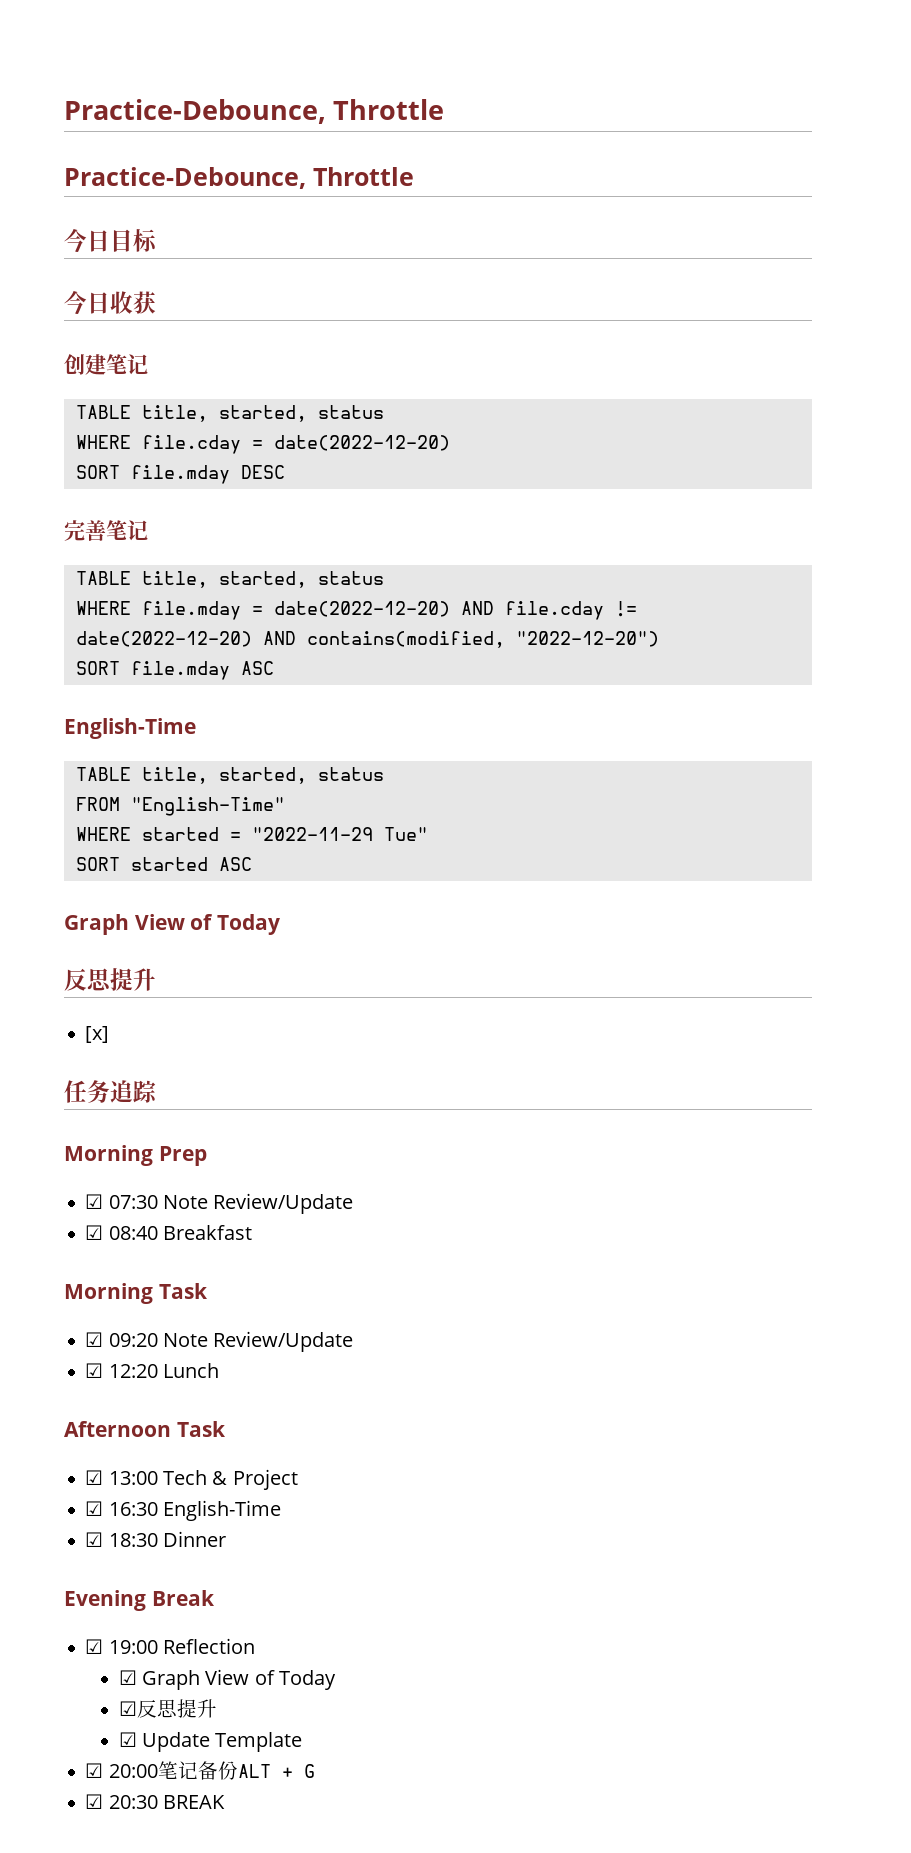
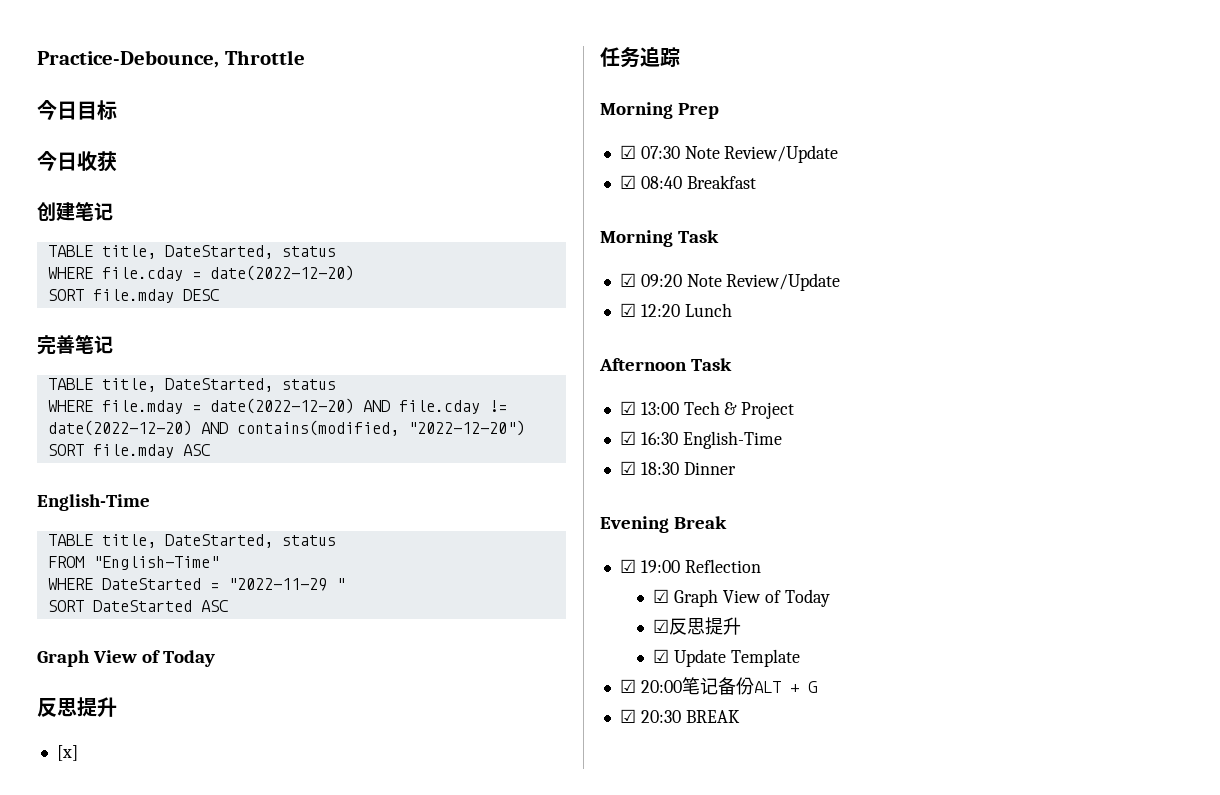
[64,99,445,124] [64,167,414,189] Practice-Debounce, Throttle // Practice-Debounce, Throttle -> [37,50,305,68] Practice-Debounce, Throttle
[218,405,307,422] started, -> [164,245,273,259] DateStarted,
[218,571,307,588] started, -> [164,378,273,392] DateStarted,
[218,767,307,784] started, -> [164,534,273,548] DateStarted,
[141,827,219,841] started -> [101,578,201,590] DateStarted
[383,827,428,841] [75,857,208,871] Tue" // SORT started -> [335,578,345,590] [47,600,192,612] " // SORT DateStarted

